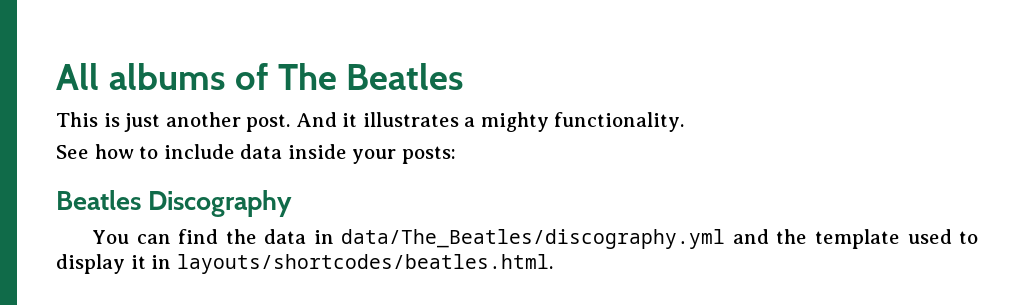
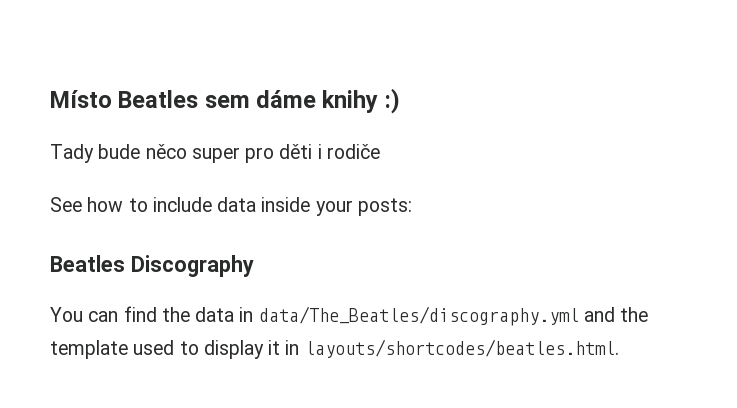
[56,63,464,90] [56,112,685,132] All albums of The Beatles // This is just another post. And it illustrates a mighty functionality. -> [50,88,400,114] [50,144,380,163] Místo Beatles sem dáme knihy :) // Tady bude něco super pro děti i rodiče

